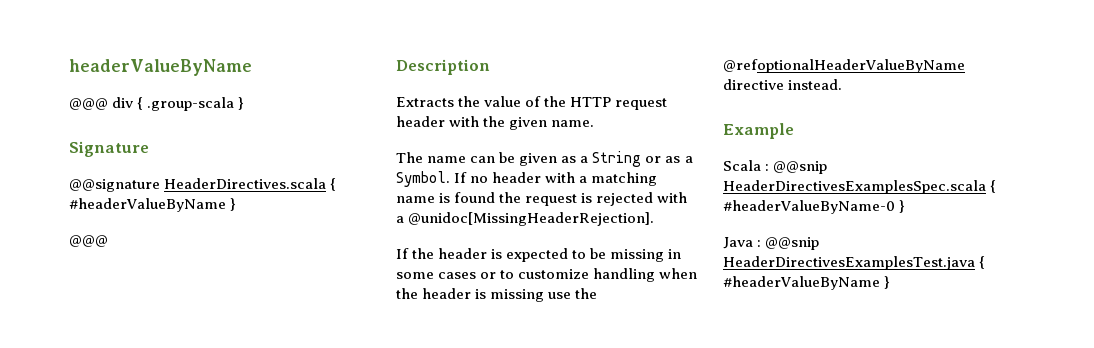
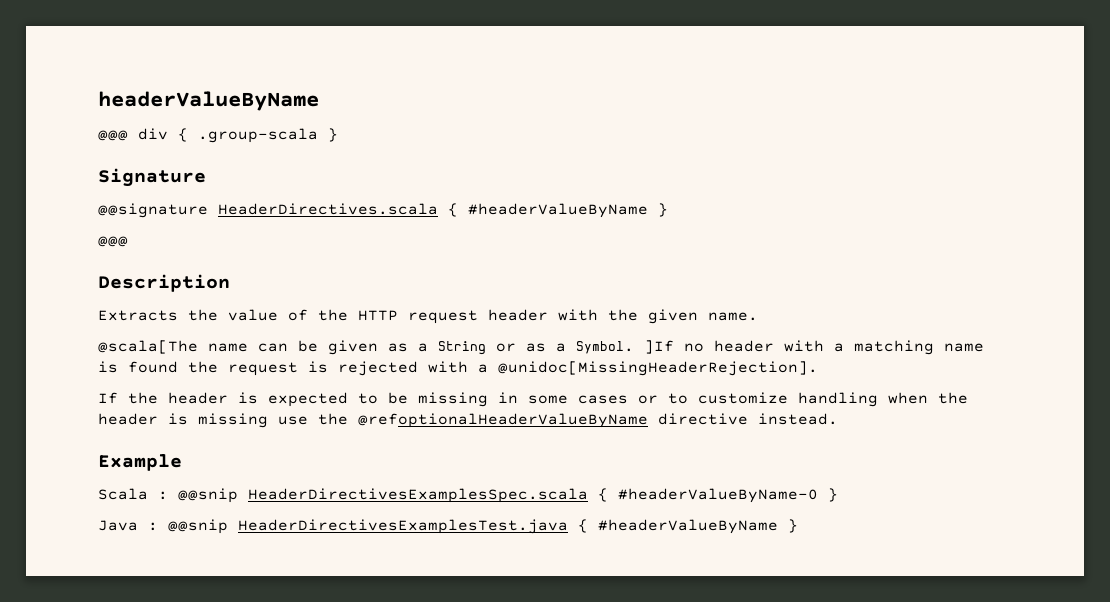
[396,152,423,163] The -> [98,340,198,354] @scala[The
[454,172,468,183] If -> [644,340,674,354] ]If

